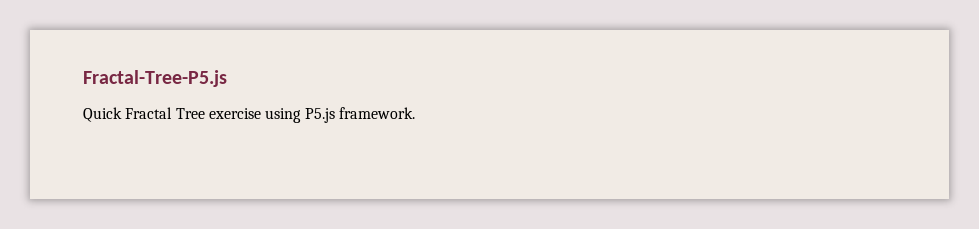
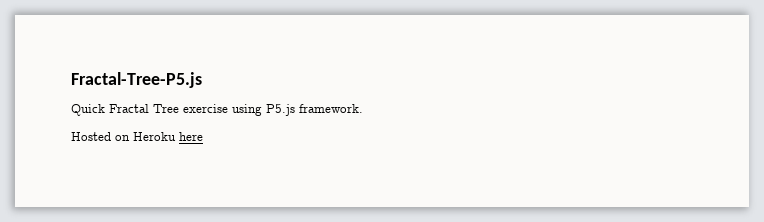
(415, 113) none -> [71,132,203,141] // Hosted on Heroku here

